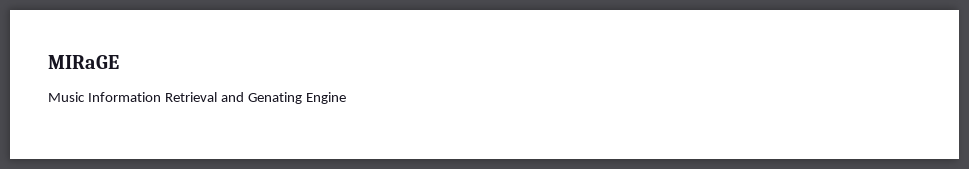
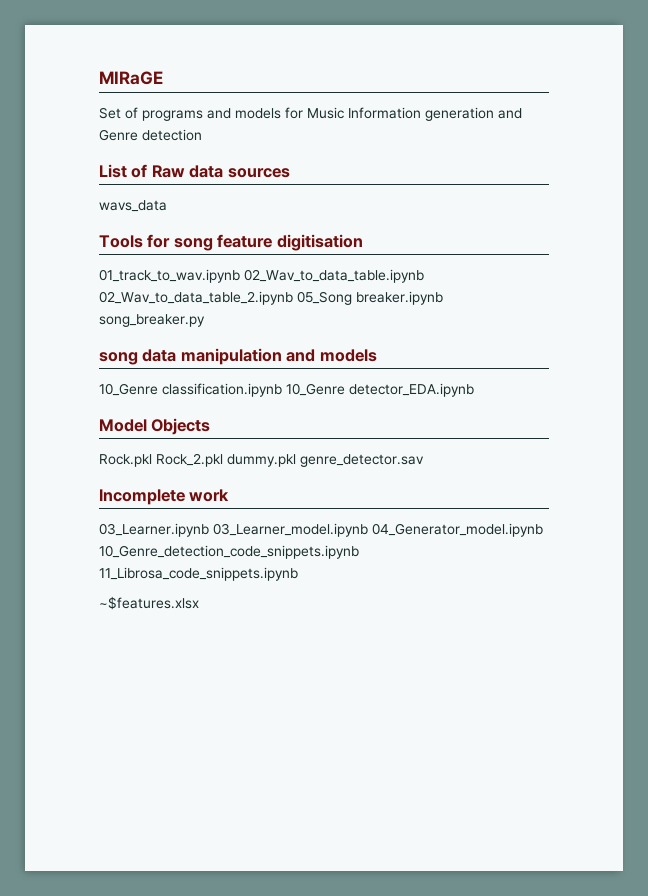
[48,92,346,104] Music Information Retrieval and Genating Engine -> [99,107,522,121] [99,129,202,141] [99,164,290,178] [99,200,167,212] [99,234,363,251] [99,269,424,283] [99,291,443,305] [99,314,205,327] [99,348,377,365] [99,383,474,397] [99,418,211,435] [99,453,424,467] [99,489,230,505] [99,523,543,537] [99,545,359,559] [99,567,298,581] [99,596,199,610] Set of programs and models for Music Information generation and Genre detection // List of Raw data sources // wavs_data // Tools for song feature digitisation // 01_track_to_wav.ipynb 02_Wav_to_data_table.ipynb 02_Wav_to_data_table_2.ipynb 05_Song breaker.ipynb song_breaker.py // song data manipulation and models // 10_Genre classification.ipynb 10_Genre detector_EDA.ipynb // Model Objects // Rock.pkl Rock_2.pkl dummy.pkl genre_detector.sav // Incomplete work // 03_Learner.ipynb 03_Learner_model.ipynb 04_Generator_model.ipynb 10_Genre_detection_code_snippets.ipynb 11_Librosa_code_snippets.ipynb // ~$features.xlsx

